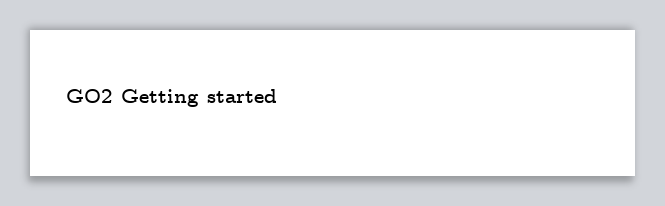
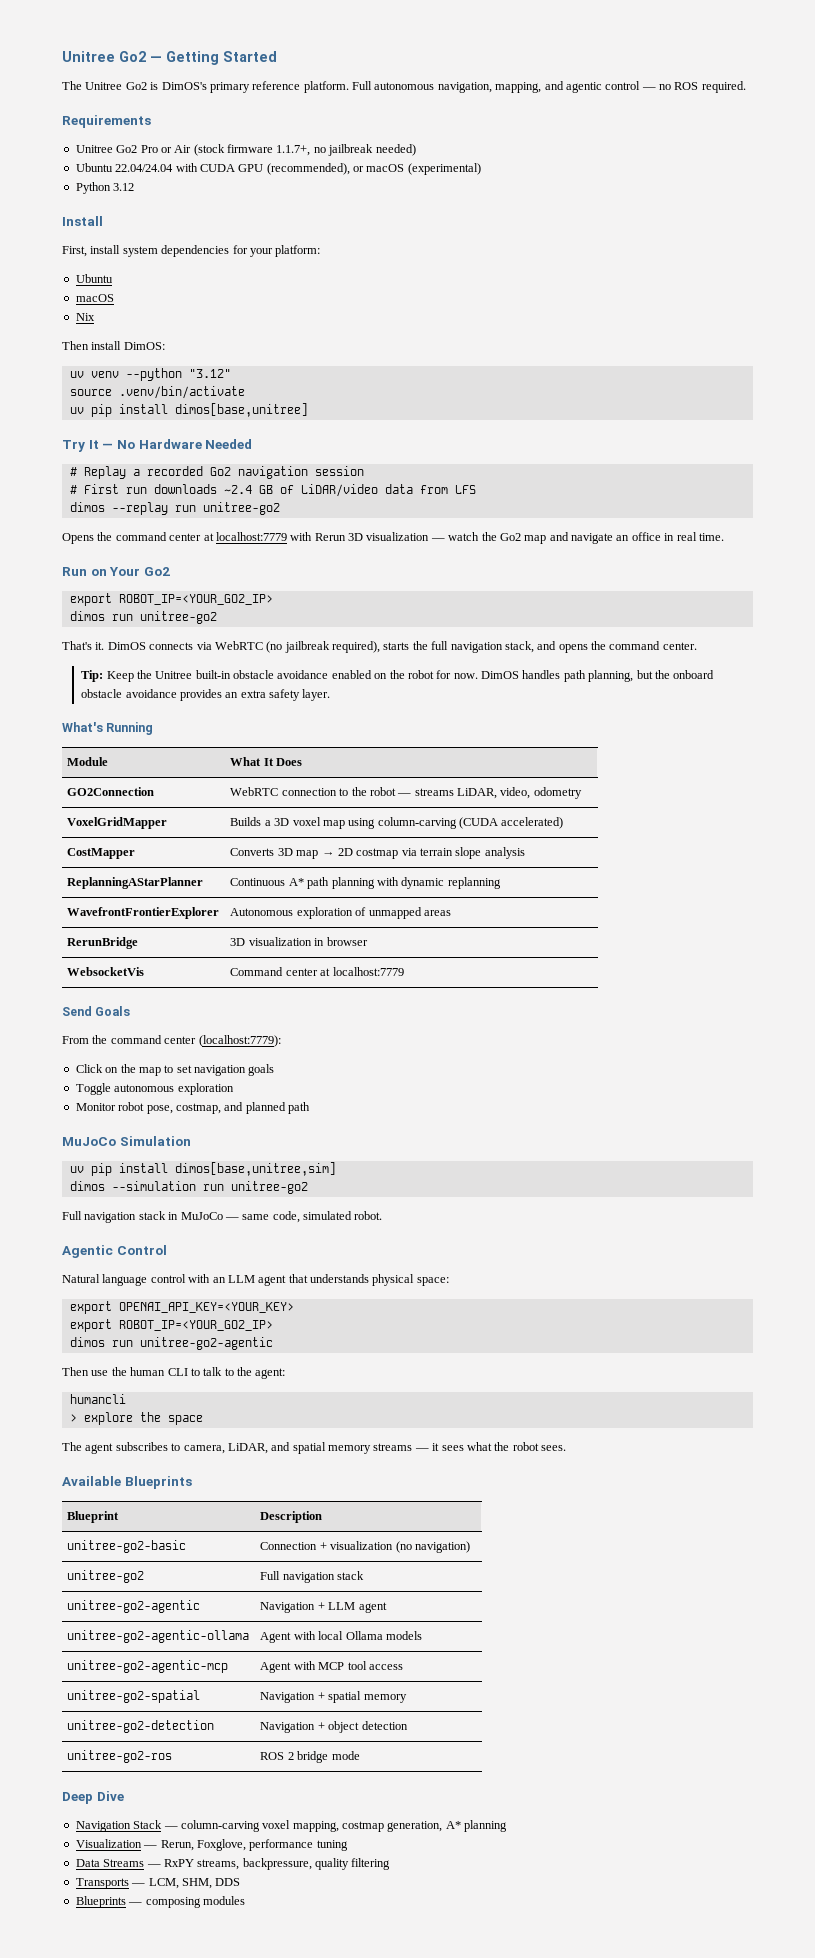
[66,89,277,107] GO2 Getting started -> [62,51,277,65] [62,81,746,93] [62,115,151,128] [75,144,416,156] [75,163,481,175] [75,182,135,194] [62,216,103,226] [62,245,321,257] [75,274,113,283] [75,294,114,302] [75,313,95,321] [62,341,165,350] [69,368,231,381] [69,386,245,399] [69,403,308,417] [62,439,253,452] [69,466,364,479] [69,484,476,497] [69,502,280,515] [62,532,724,544] [62,567,170,576] [69,593,273,606] [69,611,217,624] [62,641,697,653] [81,670,715,682] [81,689,331,701] [62,722,154,735] [67,757,109,766] [230,757,303,766] [67,787,155,796] [230,787,582,799] [67,817,168,829] [230,817,564,829] [67,848,136,859] [230,847,525,859] [67,877,204,889] [230,877,501,889] [67,907,220,919] [230,907,451,919] [67,937,139,949] [230,937,368,946] [67,967,145,976] [230,967,404,976] [62,1006,131,1016] [62,1035,281,1047] [75,1064,275,1076] [75,1083,234,1095] [75,1102,310,1114] [62,1136,191,1146] [69,1162,336,1176] [69,1181,308,1194] [62,1211,383,1223] [62,1245,167,1258] [62,1274,449,1286] [69,1301,294,1314] [69,1319,273,1332] [69,1337,273,1350] [62,1367,286,1379] [69,1394,126,1404] [69,1412,203,1425] [62,1442,566,1454] [62,1476,192,1489] [67,1511,120,1523] [260,1511,323,1523] [67,1540,187,1553] [260,1541,470,1553] [67,1570,145,1583] [260,1571,365,1583] [67,1600,201,1613] [260,1602,387,1613] [67,1630,250,1643] [260,1631,422,1643] [67,1660,229,1673] [260,1661,403,1673] [67,1690,201,1703] [260,1691,407,1703] [67,1720,215,1733] [260,1721,408,1733] [67,1750,173,1763] [260,1751,360,1763] [62,1791,124,1804] [75,1820,508,1832] [75,1839,348,1851] [75,1858,391,1870] [75,1878,241,1889] [75,1896,245,1908] Unitree Go2 — Getting Started // The Unitree Go2 is DimOS's primary reference platform. Full autonomous navigation, mapping, and agentic control — no ROS required. // Requirements // Unitree Go2 Pro or Air (stock firmware 1.1.7+, no jailbreak needed) // Ubuntu 22.04/24.04 with CUDA GPU (recommended), or macOS (experimental) // Python 3.12 // Install // First, install system dependencies for your platform: // Ubuntu // macOS // Nix // Then install DimOS: // uv venv --python "3.12" // source .venv/bin/activate // uv pip install dimos[base,unitree] // Try It — No Hardware Needed // # Replay a recorded Go2 navigation session // # First run downloads ~2.4 GB of LiDAR/video data from LFS // dimos --replay run unitree-go2 // Opens the command center at localhost:7779 with Rerun 3D visualization — watch the Go2 map and navigate an office in real time. // Run on Your Go2 // export ROBOT_IP=<YOUR_GO2_IP> // dimos run unitree-go2 // That's it. DimOS connects via WebRTC (no jailbreak required), starts the full navigation stack, and opens the command center. // Tip: Keep the Unitree built-in obstacle avoidance enabled on the robot for now. DimOS handles path planning, but the onboard obstacle avoidance provides an extra safety layer. // What's Running // Module | What It Does // GO2Connection | WebRTC connection to the robot — streams LiDAR, video, odometry // VoxelGridMapper | Builds a 3D voxel map using column-carving (CUDA accelerated) // CostMapper | Converts 3D map → 2D costmap via terrain slope analysis // ReplanningAStarPlanner | Continuous A* path planning with dynamic replanning // WavefrontFrontierExplorer | Autonomous exploration of unmapped areas // RerunBridge | 3D visualization in browser // WebsocketVis | Command center at localhost:7779 // Send Goals // From the command center (localhost:7779): // Click on the map to set navigation goals // Toggle autonomous exploration // Monitor robot pose, costmap, and planned path // MuJoCo Simulation // uv pip install dimos[base,unitree,sim] // dimos --simulation run unitree-go2 // Full navigation stack in MuJoCo — same code, simulated robot. // Agentic Control // Natural language control with an LLM agent that understands physical space: // export OPENAI_API_KEY=<YOUR_KEY> // export ROBOT_IP=<YOUR_GO2_IP> // dimos run unitree-go2-agentic // Then use the human CLI to talk to the agent: // humancli // > explore the space // The agent subscribes to camera, LiDAR, and spatial memory streams — it sees what the robot sees. // Available Blueprints // Blueprint | Description // unitree-go2-basic | Connection + visualization (no navigation) // unitree-go2 | Full navigation stack // unitree-go2-agentic | Navigation + LLM agent // unitree-go2-agentic-ollama | Agent with local Ollama models // unitree-go2-agentic-mcp | Agent with MCP tool access // unitree-go2-spatial | Navigation + spatial memory // unitree-go2-detection | Navigation + object detection // unitree-go2-ros | ROS 2 bridge mode // Deep Dive // Navigation Stack — column-carving voxel mapping, costmap generation, A* planning // Visualization — Rerun, Foxglove, performance tuning // Data Streams — RxPY streams, backpressure, quality filtering // Transports — LCM, SHM, DDS // Blueprints — composing modules

